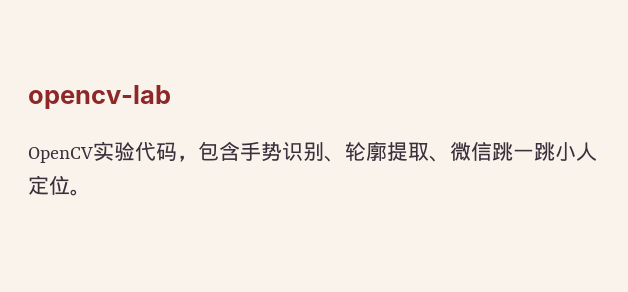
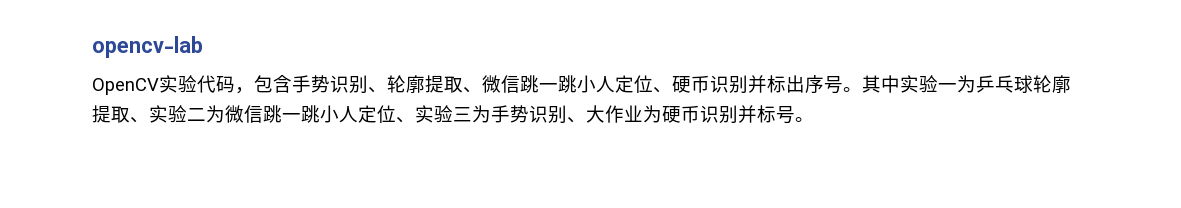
(70, 185) none -> [653,75,1071,94] [92,105,795,124] 、硬币识别并标出序号。其中实验一为乒乓球轮廓提取、实验二为微信跳一跳小人定位、实验三为手势识别、大作业为硬币识别并标号

